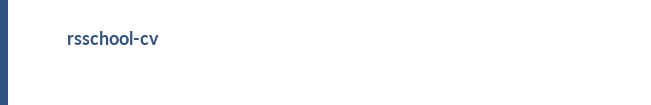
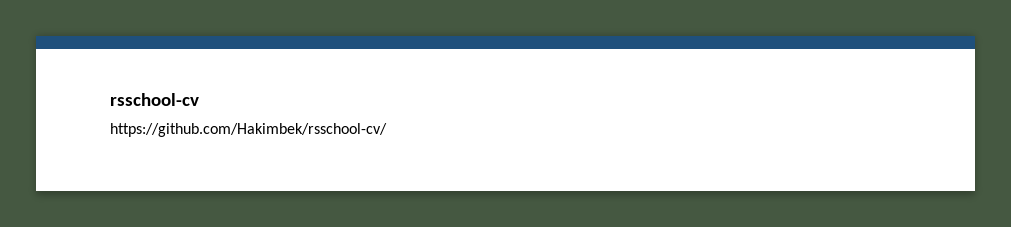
(159, 38) none -> [110,123,387,137] // https://github.com/Hakimbek/rsschool-cv/

